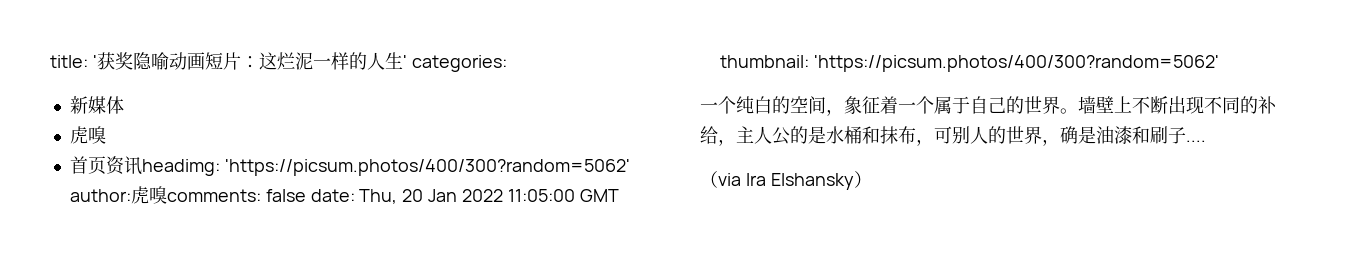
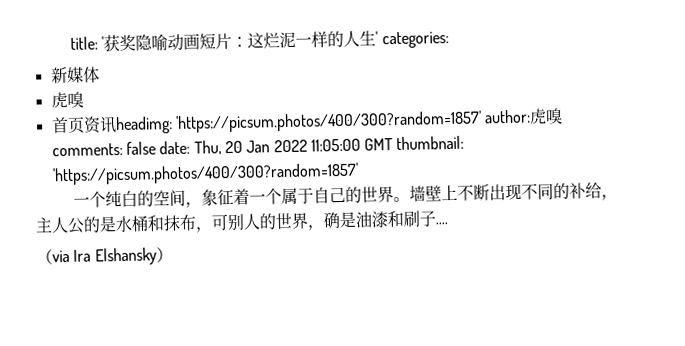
[224,159,630,176] 'https://picsum.photos/400/300?random=5062' -> [174,110,482,134] 'https://picsum.photos/400/300?random=1857'
[813,55,1219,72] 'https://picsum.photos/400/300?random=5062' -> [51,162,359,186] 'https://picsum.photos/400/300?random=1857'

